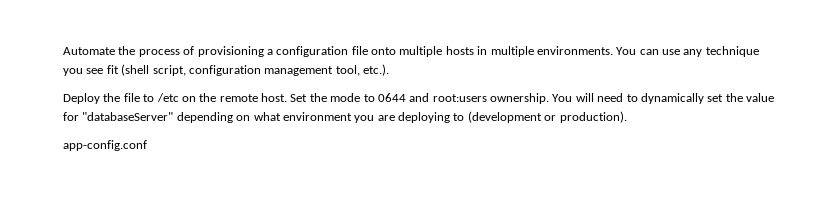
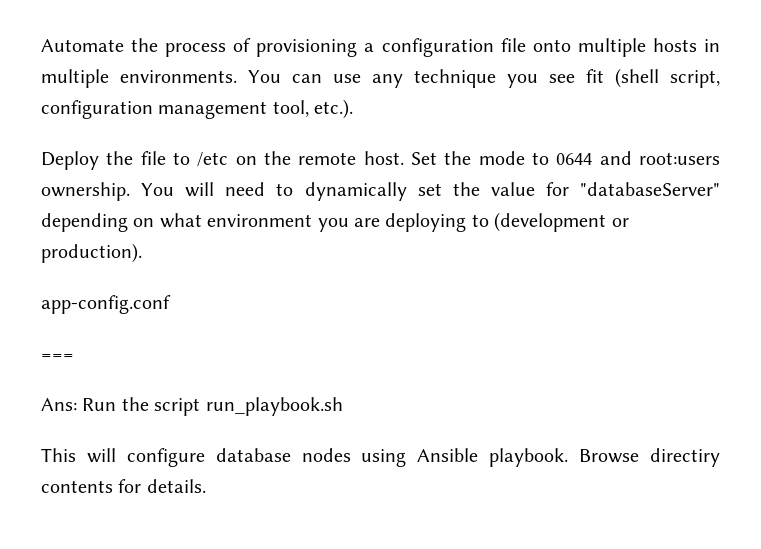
(147, 145) none -> [41,354,74,360] [41,397,343,416] [41,448,721,467] [41,479,206,493] // === // Ans: Run the script run_playbook.sh // This will configure database nodes using Ansible playbook. Browse directiry contents for details.

